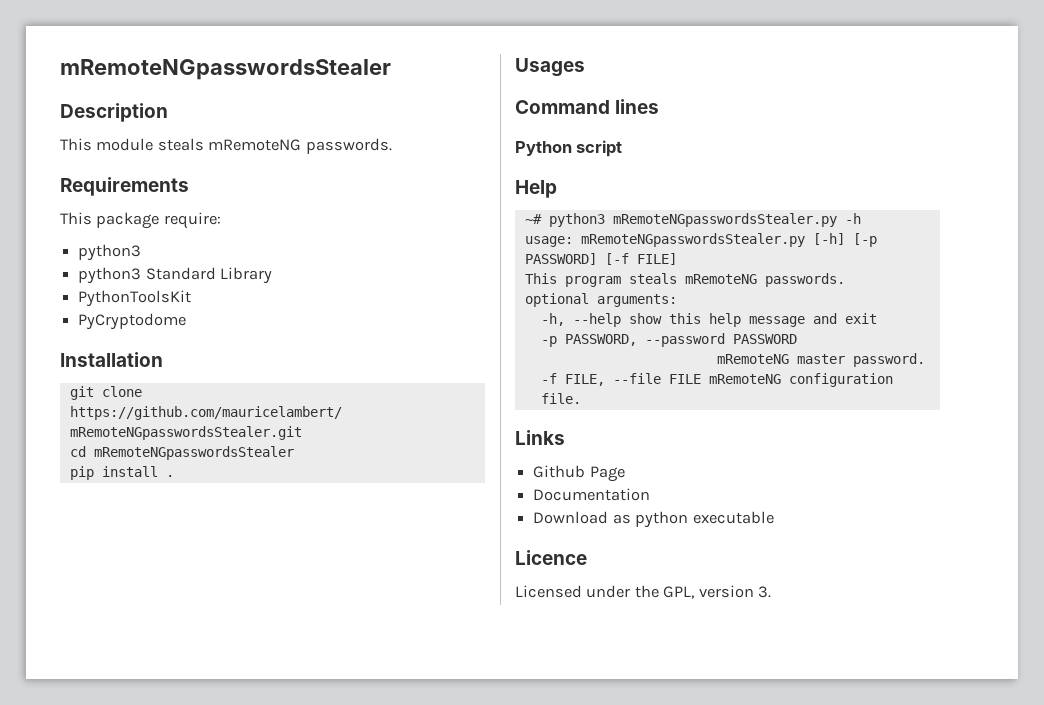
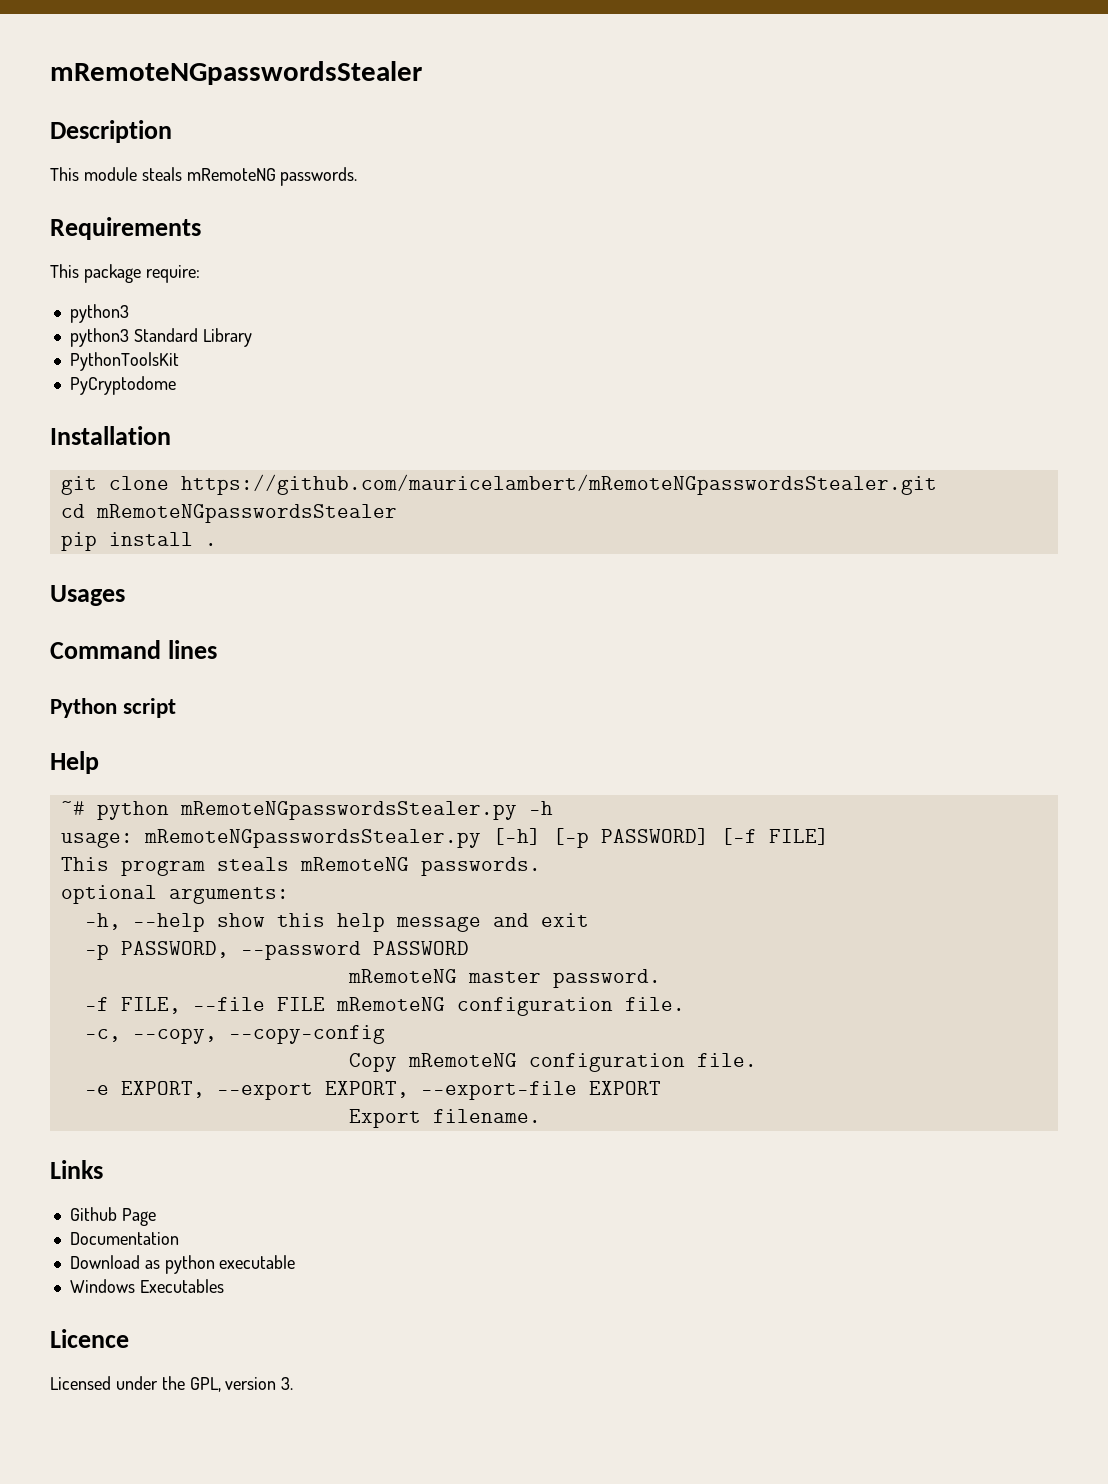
[548,213,605,227] python3 -> [96,801,169,820] python
(581, 398) none -> [84,1025,385,1044] [348,1053,757,1072] [84,1081,661,1100] [348,1109,541,1128] // -c, --copy, --copy-config // Copy mRemoteNG configuration file. // -e EXPORT, --export EXPORT, --export-file EXPORT // Export filename.
(774, 517) none -> [69,1279,224,1293] // Windows Executables

